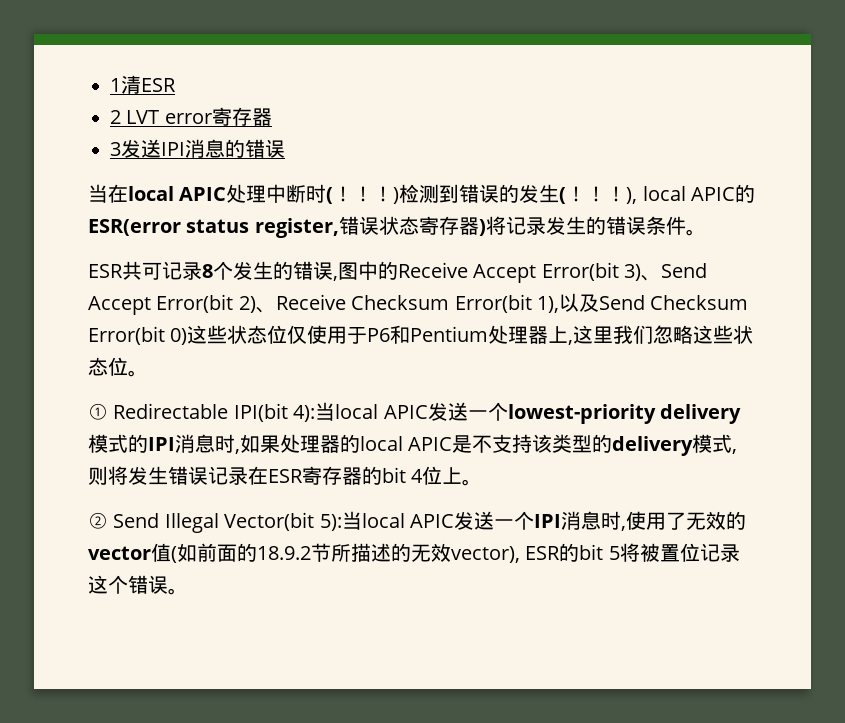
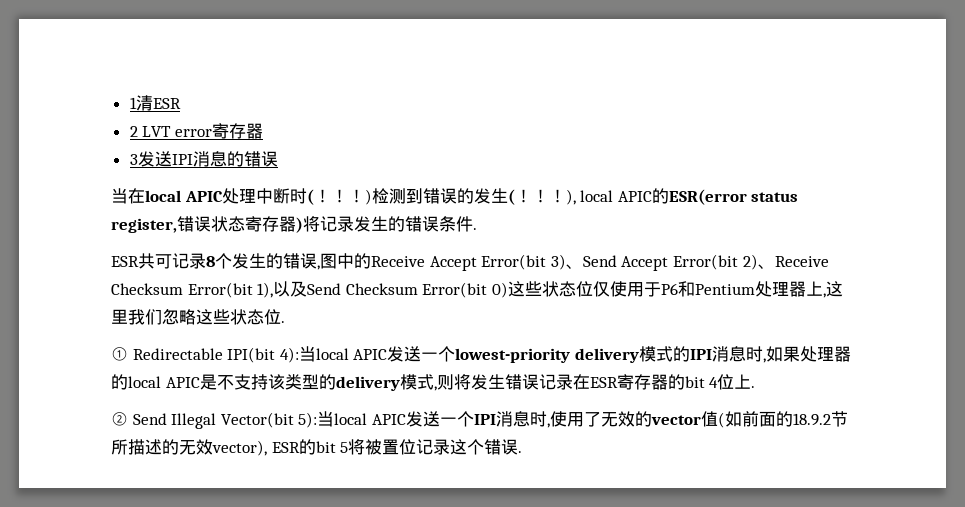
[685,229,706,236] 。 -> [473,228,477,230] .
[128,370,148,377] 。 -> [281,321,285,323] .
[462,479,483,486] 。 -> [751,386,756,388] .
[168,588,188,595] 。 -> [518,451,523,453] .

